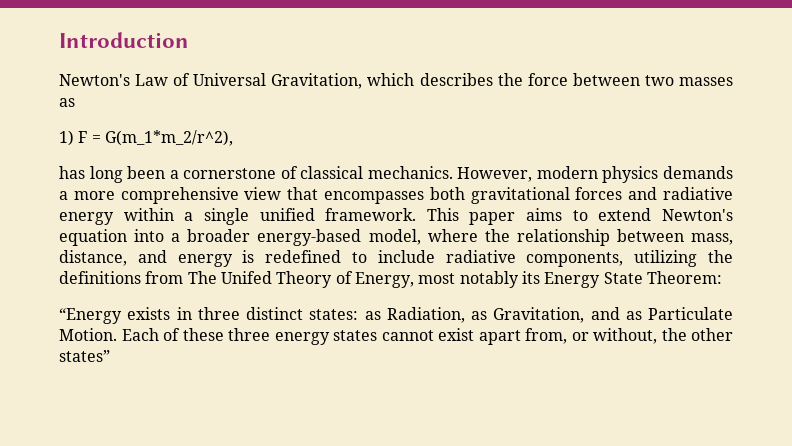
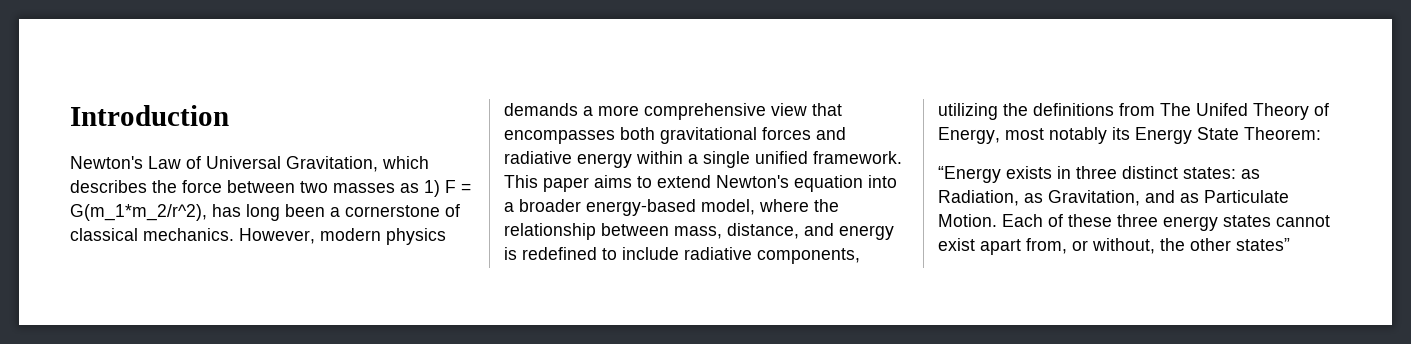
(75, 102) // -> (419, 188) none
(233, 138) // -> (207, 212) none

